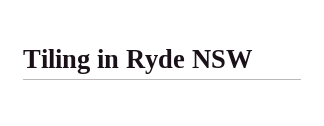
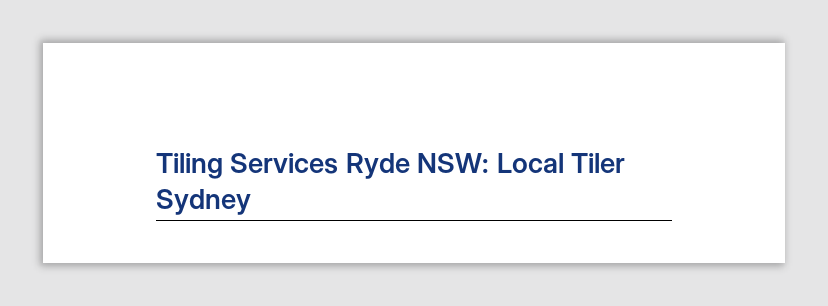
[97,49,254,74] in Ryde NSW -> [230,153,626,179] [156,189,251,215] Services Ryde NSW: Local Tiler Sydney

